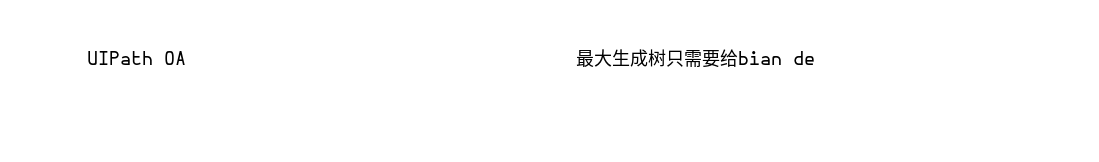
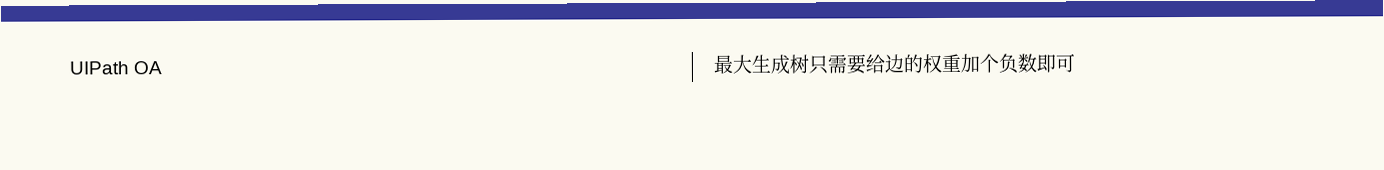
[738,51,815,65] bian de -> [884,53,1075,74] 边的权重加个负数即可

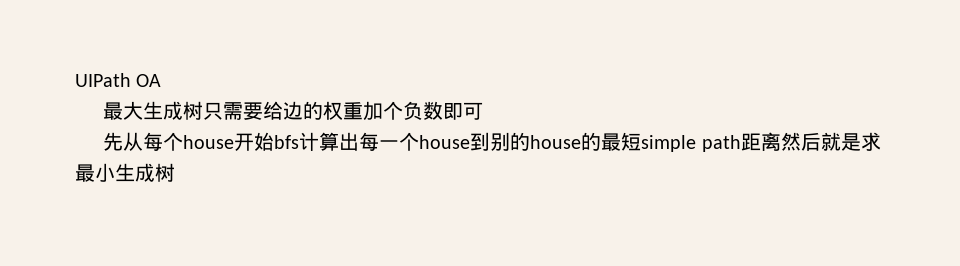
(1075, 63) none -> [103,132,881,152] [75,163,175,182] // 先从每个house开始bfs计算出每一个house到别的house的最短simple path距离然后就是求最小生成树

